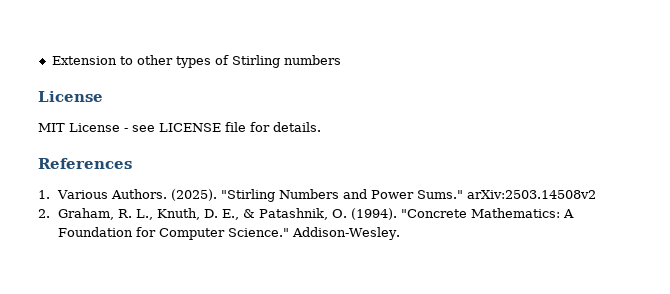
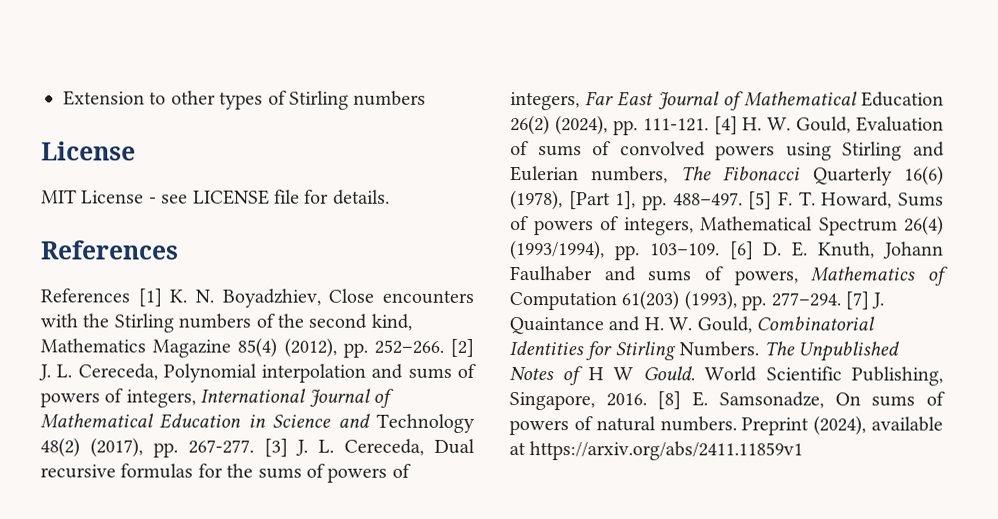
[38,189,596,202] [38,208,574,220] [57,227,400,240] 1. Various Authors. (2025). "Stirling Numbers and Power Sums." arXiv:2503.14508v2 // 2. Graham, R. L., Knuth, D. E., & Patashnik, O. (1994). "Concrete Mathematics: A Foundation for Computer Science." Addison-Wesley. -> [40,288,475,308] [40,313,412,333] [40,337,475,358] [38,363,476,383] [40,388,394,408] [40,413,475,433] [40,437,475,458] [40,463,411,483] [510,91,944,111] [510,115,944,136] [510,141,945,161] [510,165,944,186] [510,190,944,211] [510,215,944,236] [509,240,944,261] [509,266,948,286] [509,290,885,311] [509,316,875,335] [509,341,899,362] [509,366,943,386] [509,391,945,411] [509,415,943,436] [509,441,804,461] References [1] K. N. Boyadzhiev, Close encounters with the Stirling numbers of the second kind, Mathematics Magazine 85(4) (2012), pp. 252–266. [2] J. L. Cereceda, Polynomial interpolation and sums of powers of integers, International Journal of Mathematical Education in Science and Technology 48(2) (2017), pp. 267-277. [3] J. L. Cereceda, Dual recursive formulas for the sums of powers of integers, Far East Journal of Mathematical Education 26(2) (2024), pp. 111-121. [4] H. W. Gould, Evaluation of sums of convolved powers using Stirling and Eulerian numbers, The Fibonacci Quarterly 16(6) (1978), [Part 1], pp. 488–497. [5] F. T. Howard, Sums of powers of integers, Mathematical Spectrum 26(4) (1993/1994), pp. 103–109. [6] D. E. Knuth, Johann Faulhaber and sums of powers, Mathematics of Computation 61(203) (1993), pp. 277–294. [7] J. Quaintance and H. W. Gould, Combinatorial Identities for Stirling Numbers. The Unpublished Notes of H W Gould. World Scientific Publishing, Singapore, 2016. [8] E. Samsonadze, On sums of powers of natural numbers. Preprint (2024), available at https://arxiv.org/abs/2411.11859v1

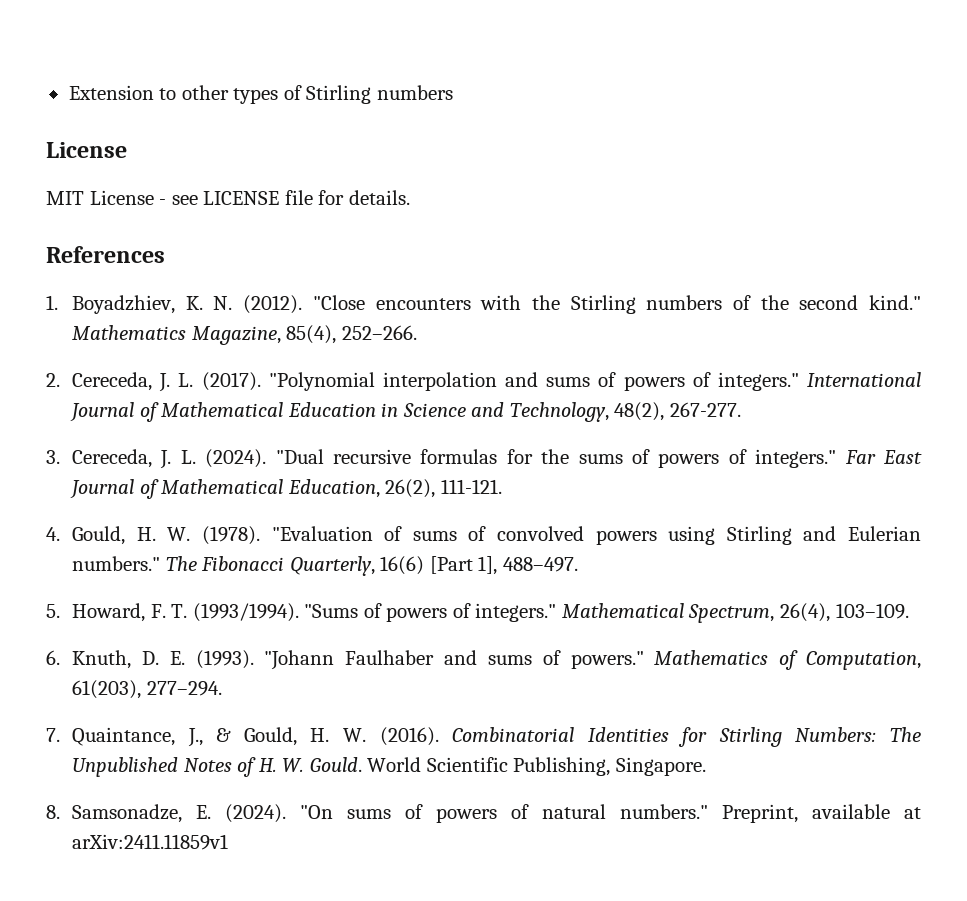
[40,288,375,308] References [1] K. N. Boyadzhiev, Close -> [46,295,365,314] 1. Boyadzhiev, K. N. (2012). "Close
[370,313,412,331] [40,337,475,358] [38,363,257,383] kind, Mathematics Magazine 85(4) (2012), pp. 252–266. [2] J. L. Cereceda, Polynomial -> [868,295,921,310] [72,325,417,345] [46,372,375,392] kind." Mathematics Magazine, 85(4), 252–266. // 2. Cereceda, J. L. (2017). "Polynomial
[125,389,196,408] integers, -> [717,372,799,391] integers."
[376,413,475,433] [40,437,475,458] Technology 48(2) (2017), pp. 267-277. [3] J. L. Cereceda, Dual -> [509,402,741,422] [46,449,324,469] Technology, 48(2), 267-277. // 3. Cereceda, J. L. (2024). "Dual
[510,92,580,111] integers, -> [755,449,837,468] integers."
[861,91,944,107] [510,115,944,136] Education 26(2) (2024), pp. 111-121. [4] H. W. Gould, Evaluation -> [287,479,502,498] [46,526,373,545] Education, 26(2), 111-121. // 4. Gould, H. W. (1978). "Evaluation
[591,166,669,184] numbers, -> [72,556,161,571] numbers."
[812,165,944,186] [510,190,563,211] Quarterly 16(6) (1978), -> [289,556,425,576] Quarterly, 16(6)
[642,195,667,211] pp. -> (498, 565) none
[748,191,944,210] [510,215,944,236] [509,240,944,261] [5] F. T. Howard, Sums of powers of integers, Mathematical Spectrum 26(4) (1993/1994), pp. 103–109. [6] D. E. Knuth, Johann -> [46,603,909,623] [46,650,335,670] // 5. Howard, F. T. (1993/1994). "Sums of powers of integers." Mathematical Spectrum, 26(4), 103–109. // 6. Knuth, D. E. (1993). "Johann
[733,270,798,286] powers, -> [570,651,644,669] powers."
[509,290,885,311] [509,316,752,335] Computation 61(203) (1993), pp. 277–294. [7] J. Quaintance and H. W. Gould, -> [806,651,922,670] [72,680,222,699] [46,727,439,747] Computation, 61(203), 277–294. // 7. Quaintance, J., & Gould, H. W. (2016).
[679,341,760,357] Numbers. -> [795,727,877,742] Numbers:
[587,367,634,381] H W -> [258,758,305,772] H. W.
[509,391,861,411] Singapore, 2016. [8] E. Samsonadze, On -> [615,757,706,776] [46,804,334,823] Singapore. // 8. Samsonadze, E. (2024). "On
[659,415,867,436] numbers. Preprint (2024), -> [620,804,799,823] numbers." Preprint,
[529,441,804,461] https://arxiv.org/abs/2411.11859v1 -> [72,834,229,850] arXiv:2411.11859v1

